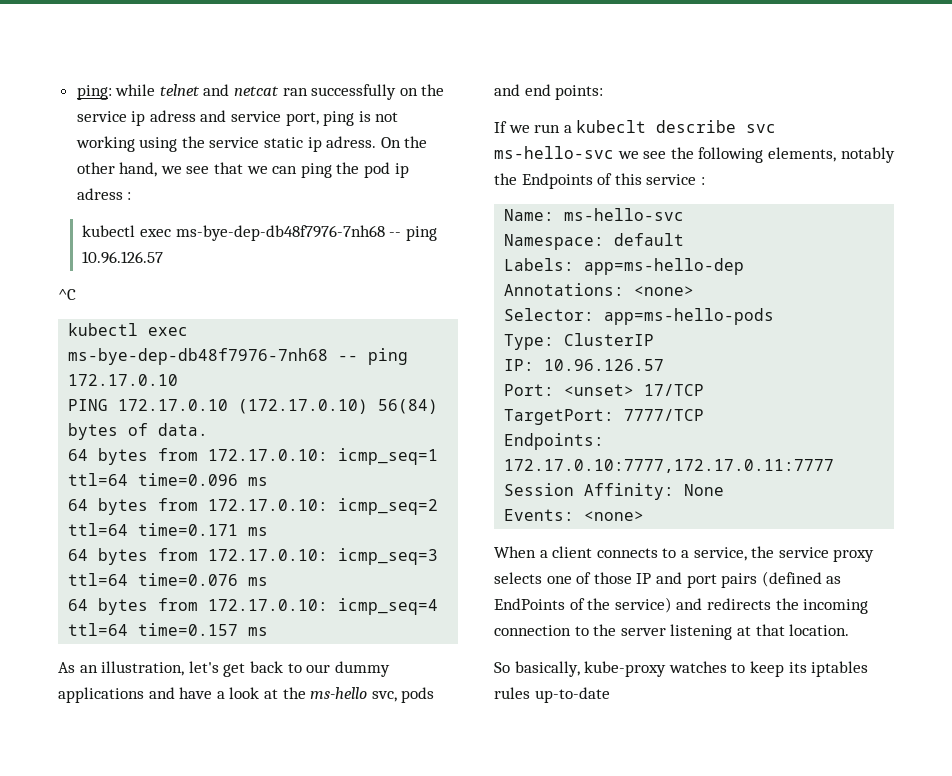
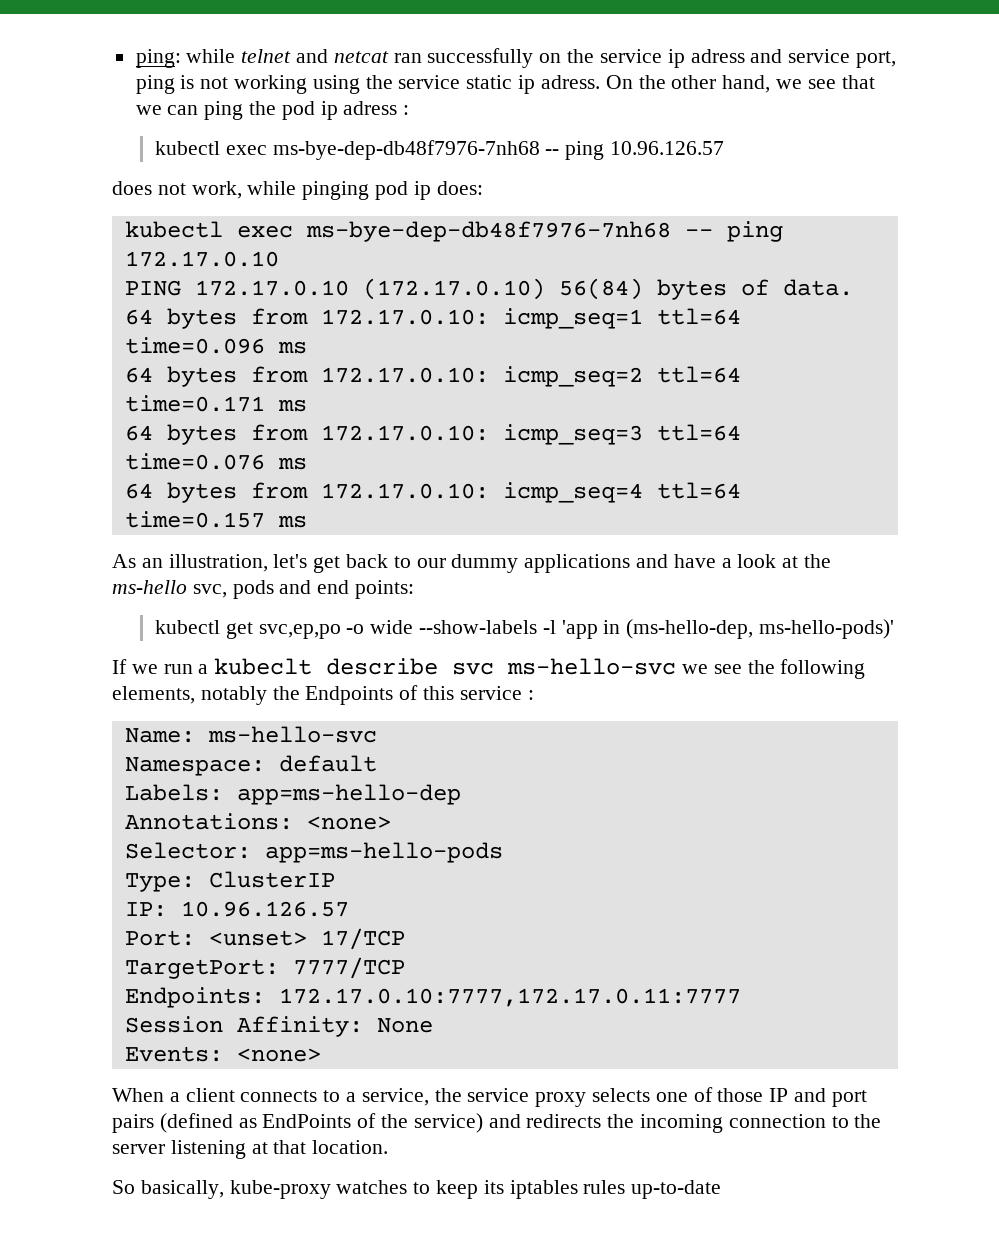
[58,289,76,300] ^C -> [112,181,483,200] does not work, while pinging pod ip does:
(604, 92) none -> [154,619,895,639] // kubectl get svc,ep,po -o wide --show-labels -l 'app in (ms-hello-dep, ms-hello-pods)'

